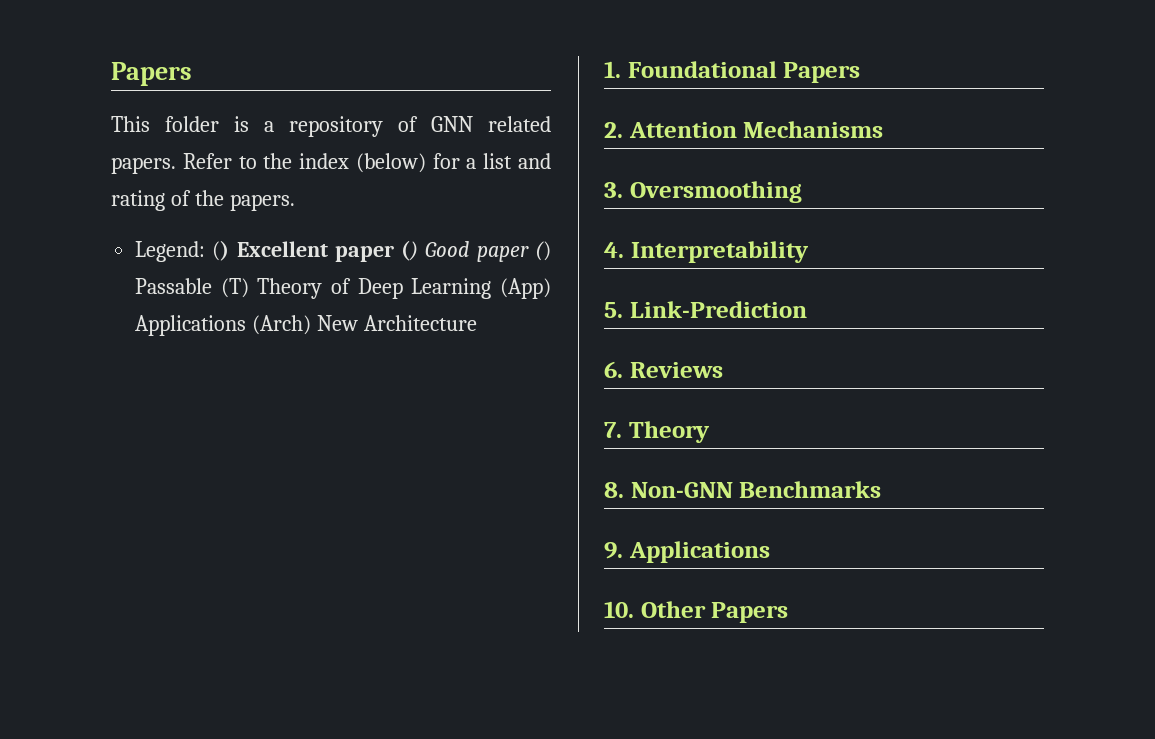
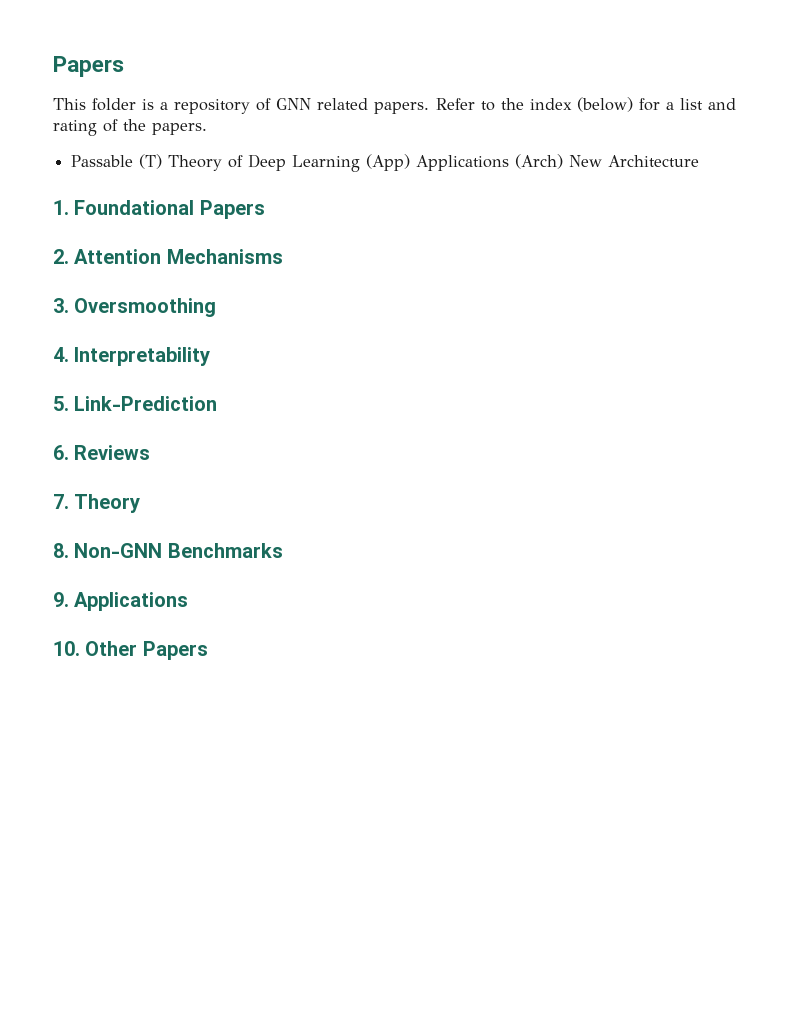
[135,240,551,262] Legend: () Excellent paper () Good paper () -> (207, 129) none

